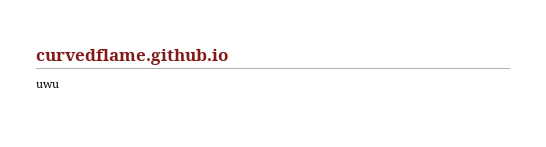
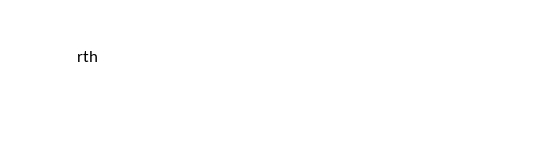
[36,49,228,65] [36,82,59,88] curvedflame.github.io // uwu -> [77,51,98,62] rth

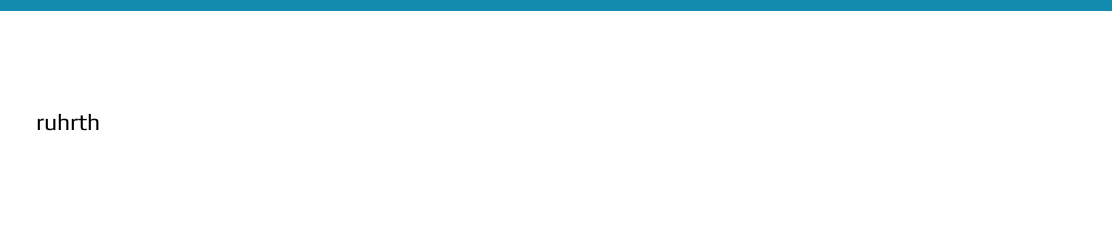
[77,51,98,62] rth -> [36,113,100,131] ruhrth

